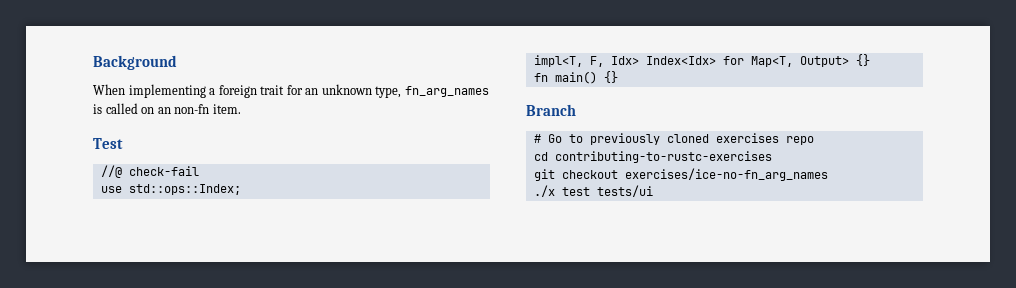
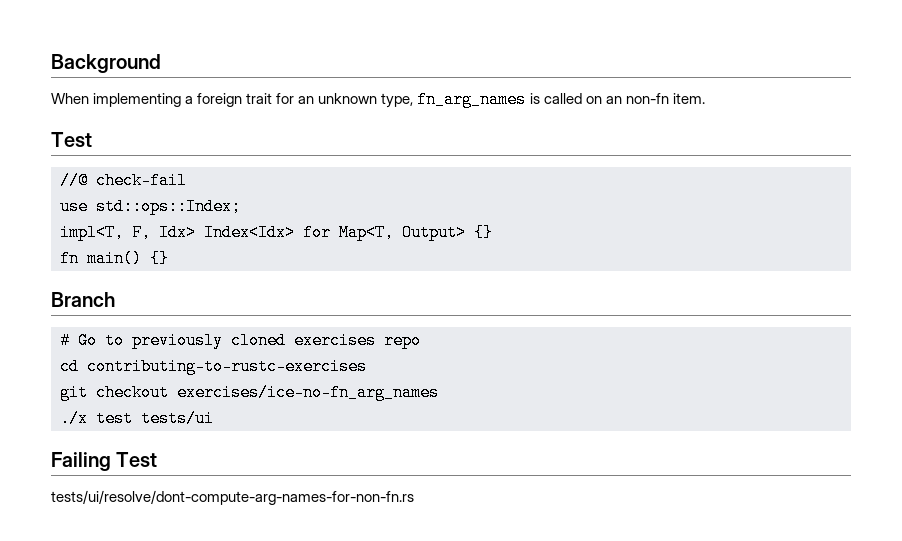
(653, 191) none -> [51,452,158,471] [51,490,414,505] // Failing Test // tests/ui/resolve/dont-compute-arg-names-for-non-fn.rs

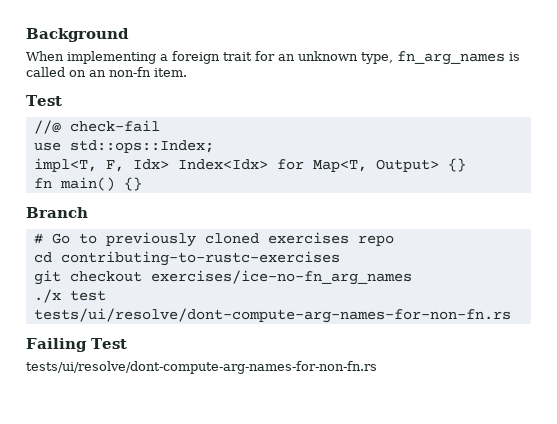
[141,410,214,427] tests/ui -> [33,308,511,323] tests/ui/resolve/dont-compute-arg-names-for-non-fn.rs

